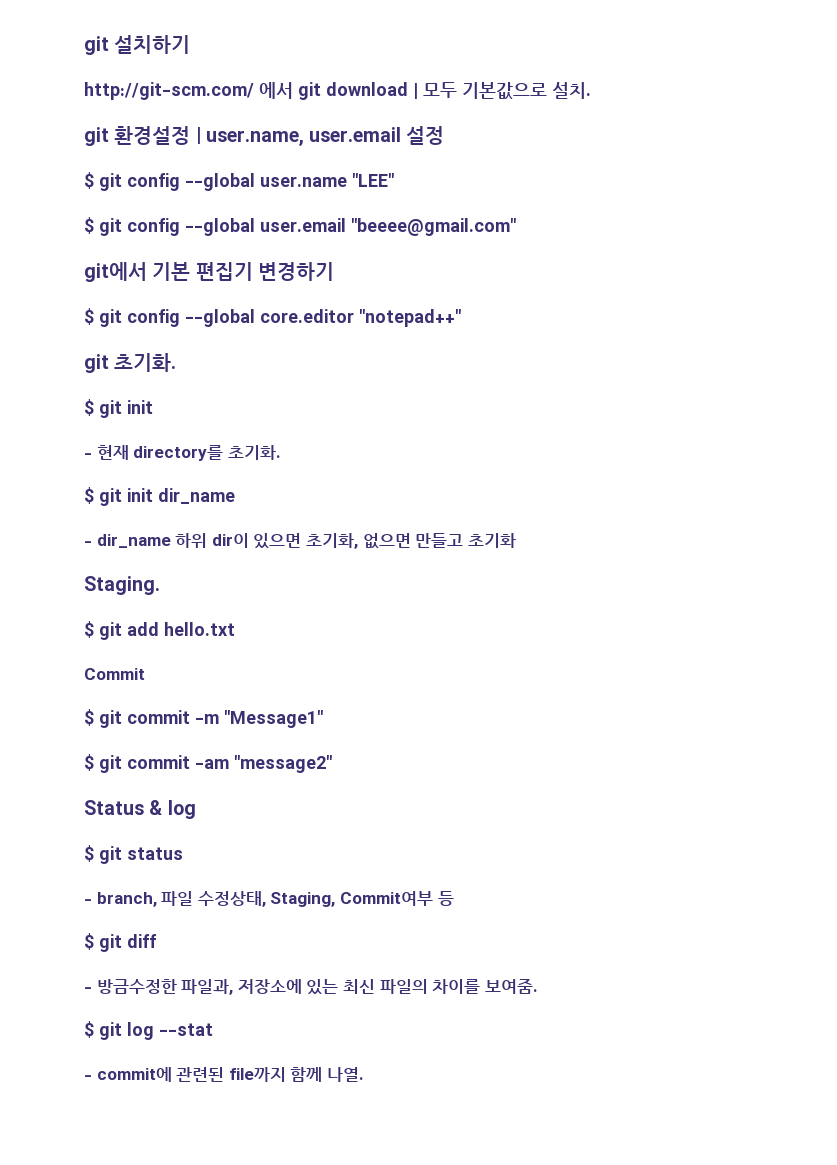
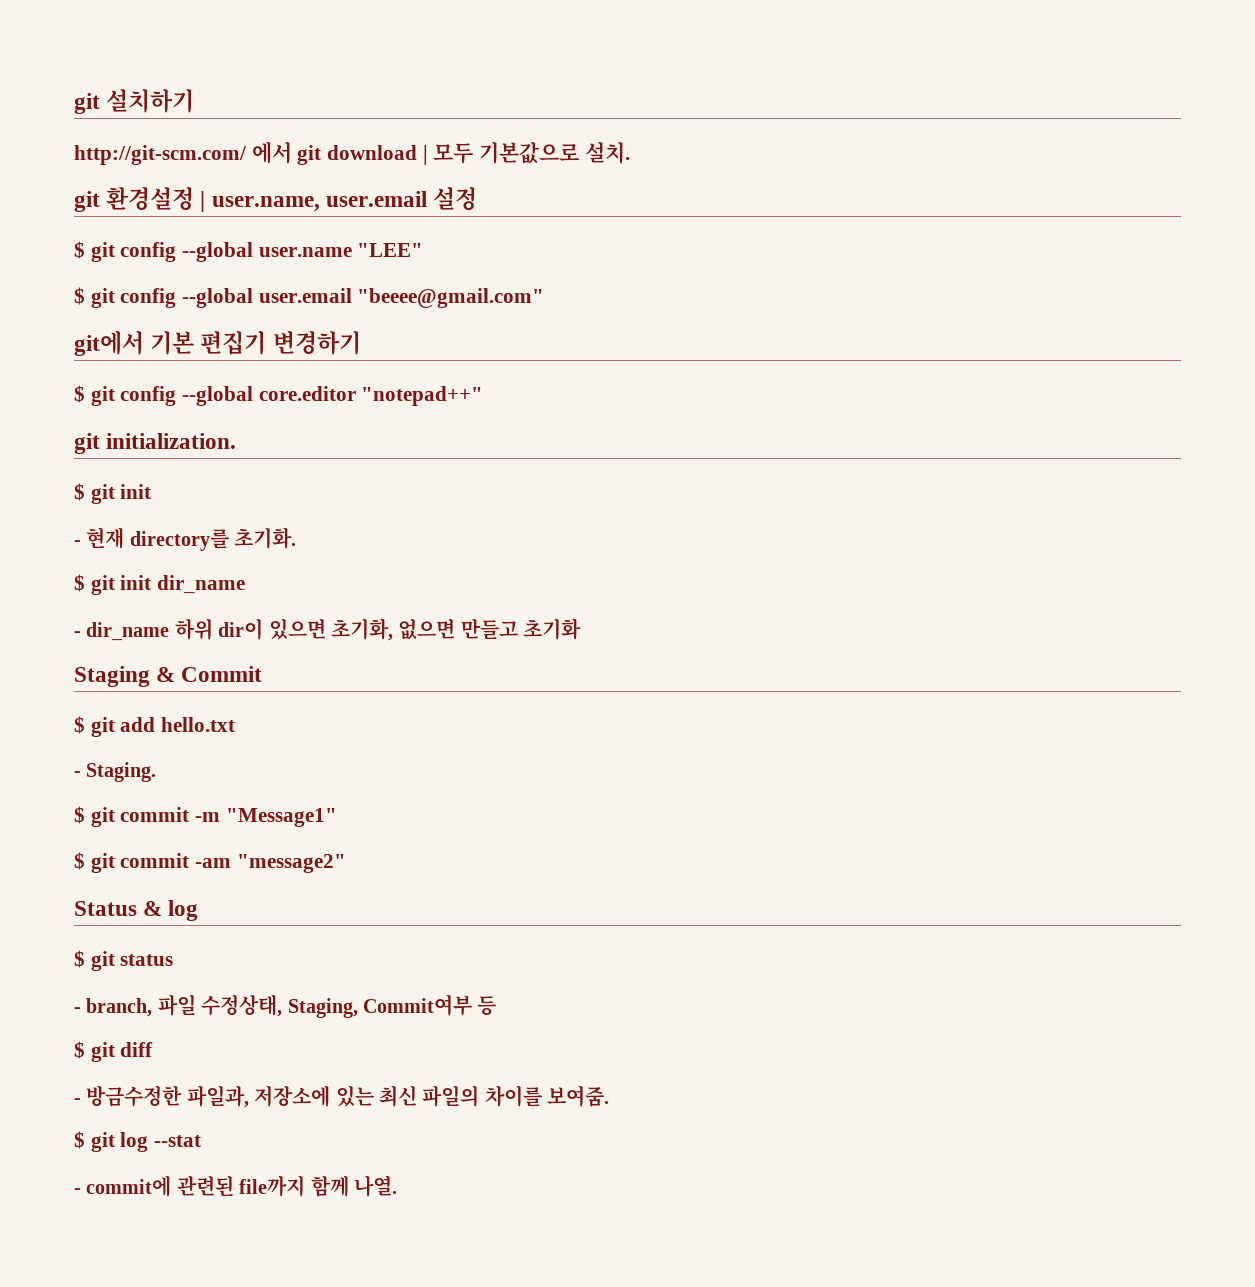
[114,353,177,372] 초기화. -> [106,433,237,449] initialization.
[84,576,160,595] Staging. -> [74,666,263,687] Staging & Commit
[84,668,145,680] Commit -> [74,762,157,782] - Staging.

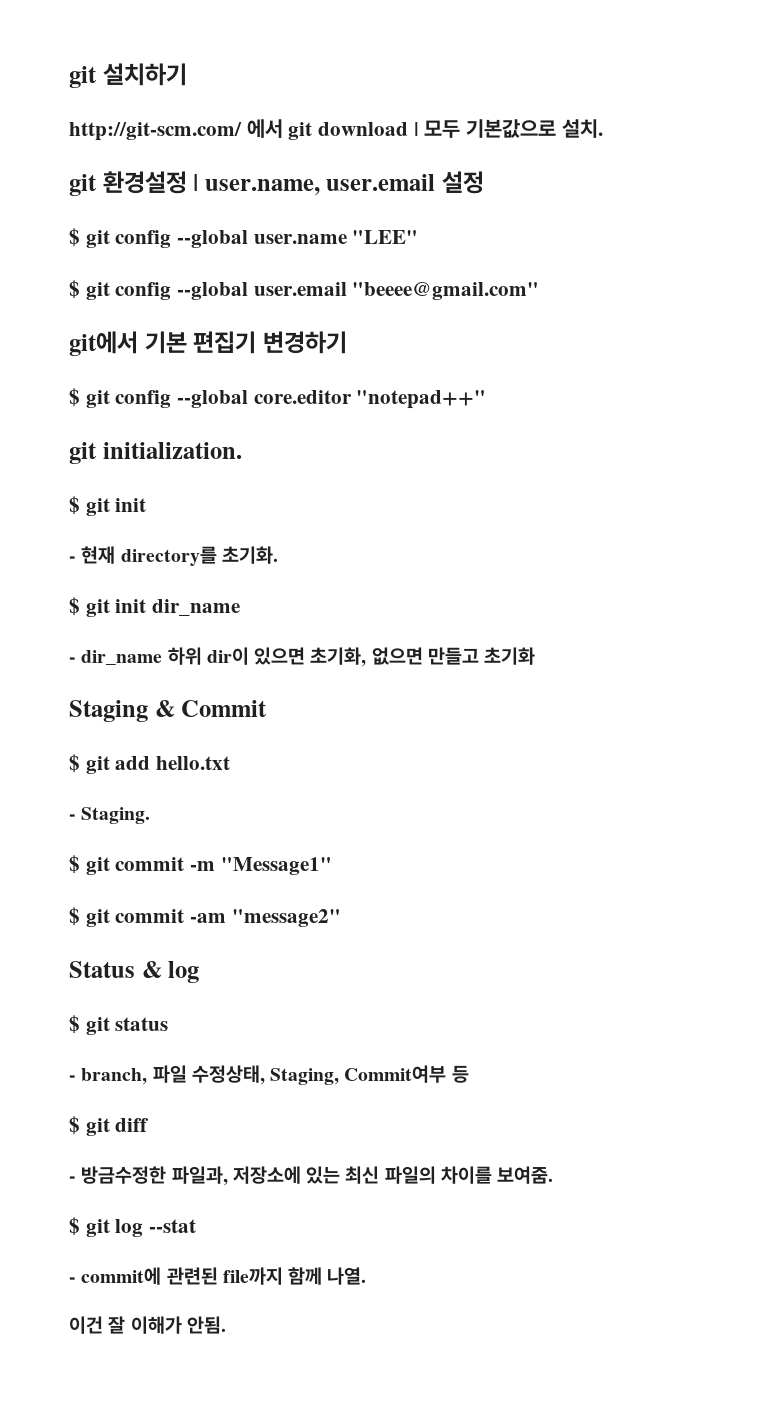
(397, 1186) none -> [69,1316,226,1334] // 이건 잘 이해가 안됨.

